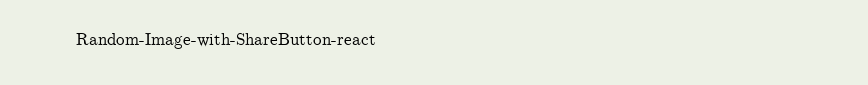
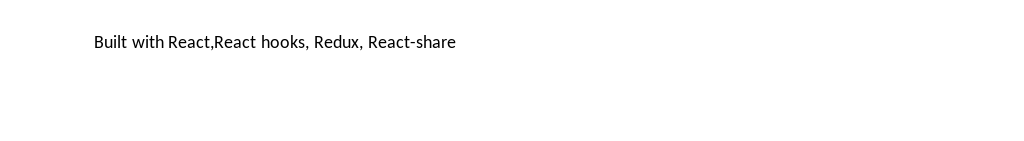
[76,33,376,49] Random-Image-with-ShareButton-react -> [94,35,456,51] Built with React,React hooks, Redux, React-share

